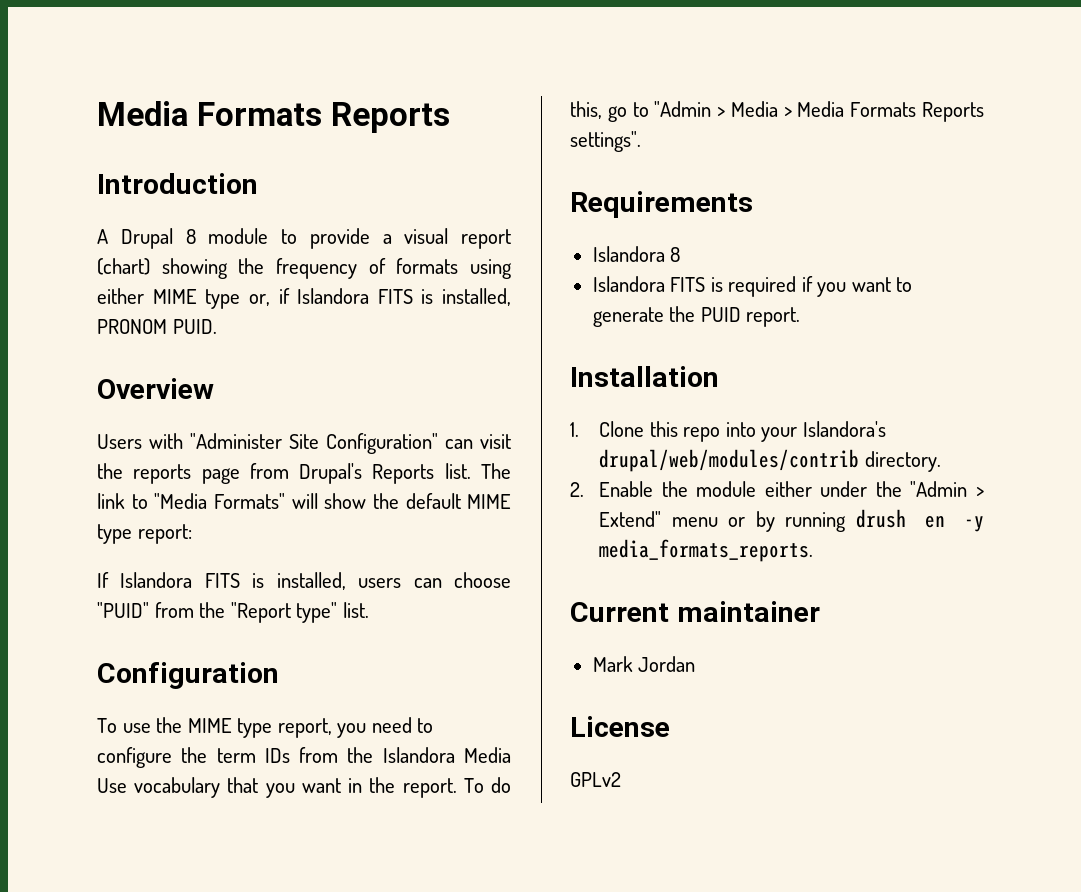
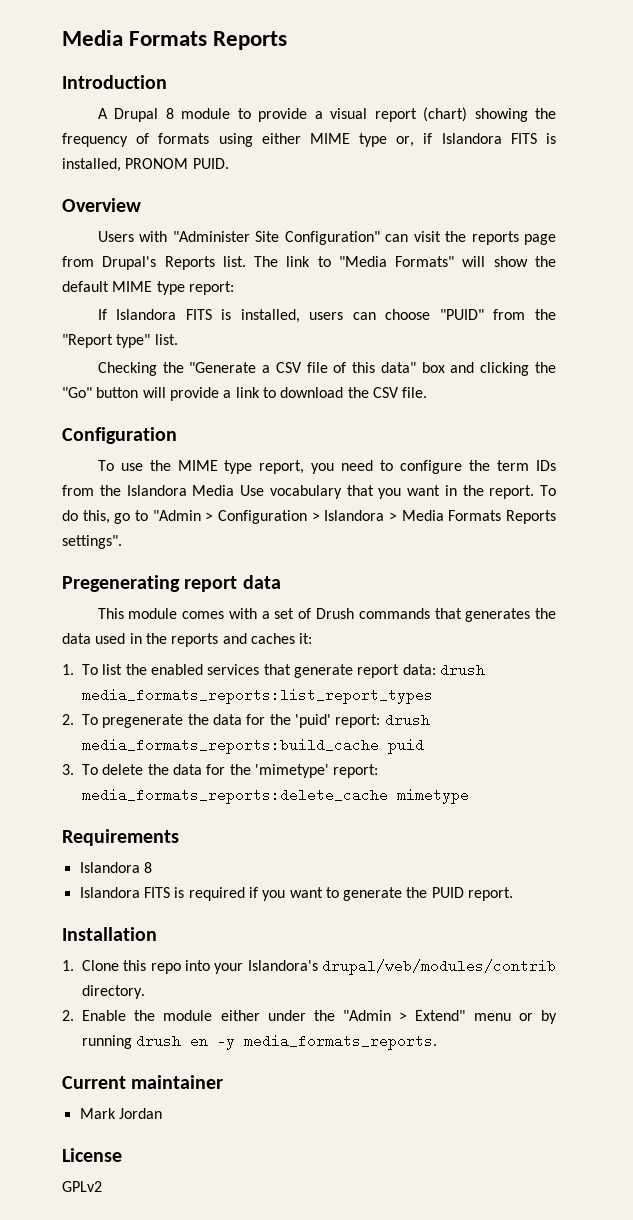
(369, 610) none -> [97,362,557,376] [62,387,428,401] // Checking the "Generate a CSV file of this data" box and clicking the "Go" button will provide a link to download the CSV file.
[730,101,778,117] Media -> [218,510,385,524] Configuration > Islandora
(641, 141) none -> [62,575,281,592] [97,608,556,622] [62,633,313,647] [62,663,485,678] [82,688,433,704] [62,713,430,728] [82,738,424,754] [62,764,379,778] [82,788,469,804] // Pregenerating report data // This module comes with a set of Drush commands that generates the data used in the reports and caches it: // 1. To list the enabled services that generate report data: drush media_formats_reports:list_report_types // 2. To pregenerate the data for the 'puid' report: drush media_formats_reports:build_cache puid // 3. To delete the data for the 'mimetype' report: media_formats_reports:delete_cache mimetype

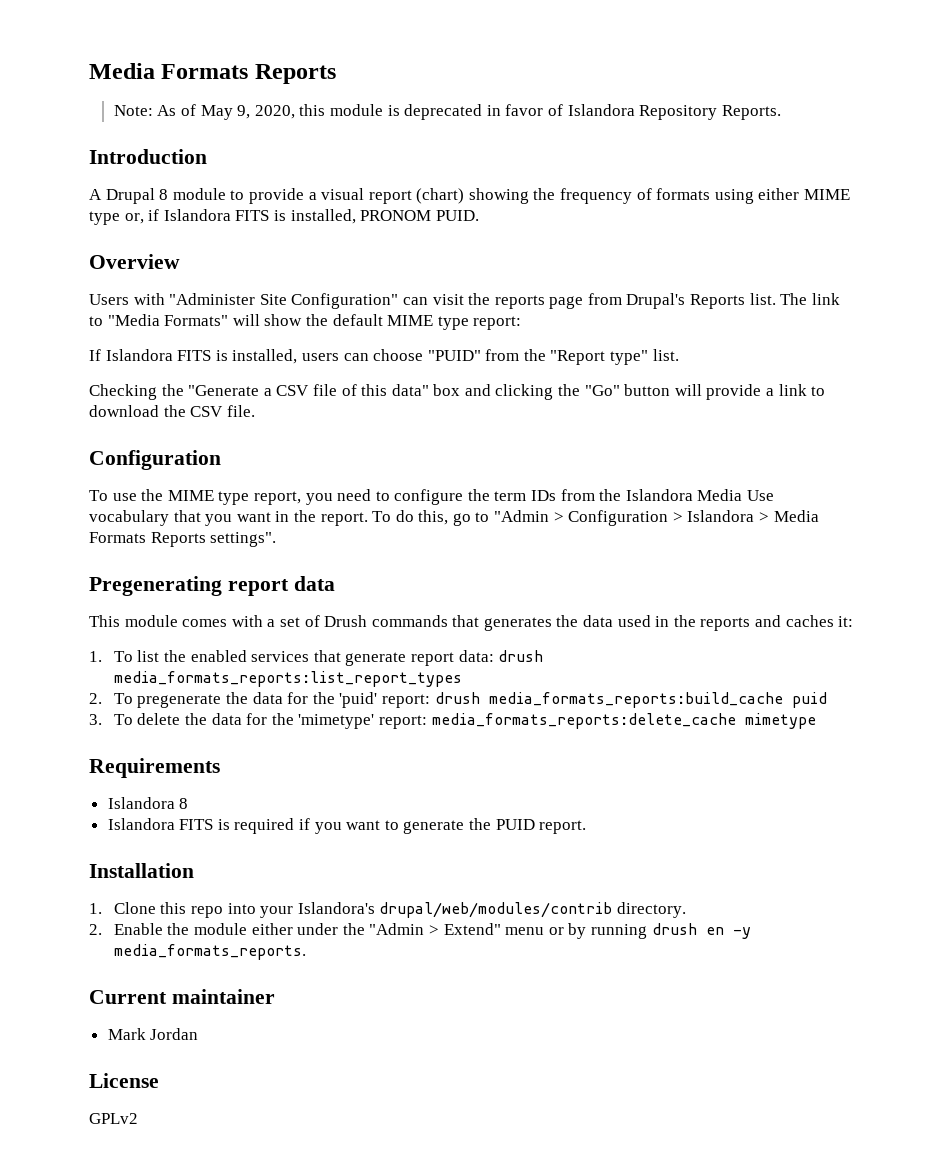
[62,30,288,50] Media Formats Reports -> [89,63,336,84] [113,104,781,120] Media Formats Reports // Note: As of May 9, 2020, this module is deprecated in favor of Islandora Repository Reports.

